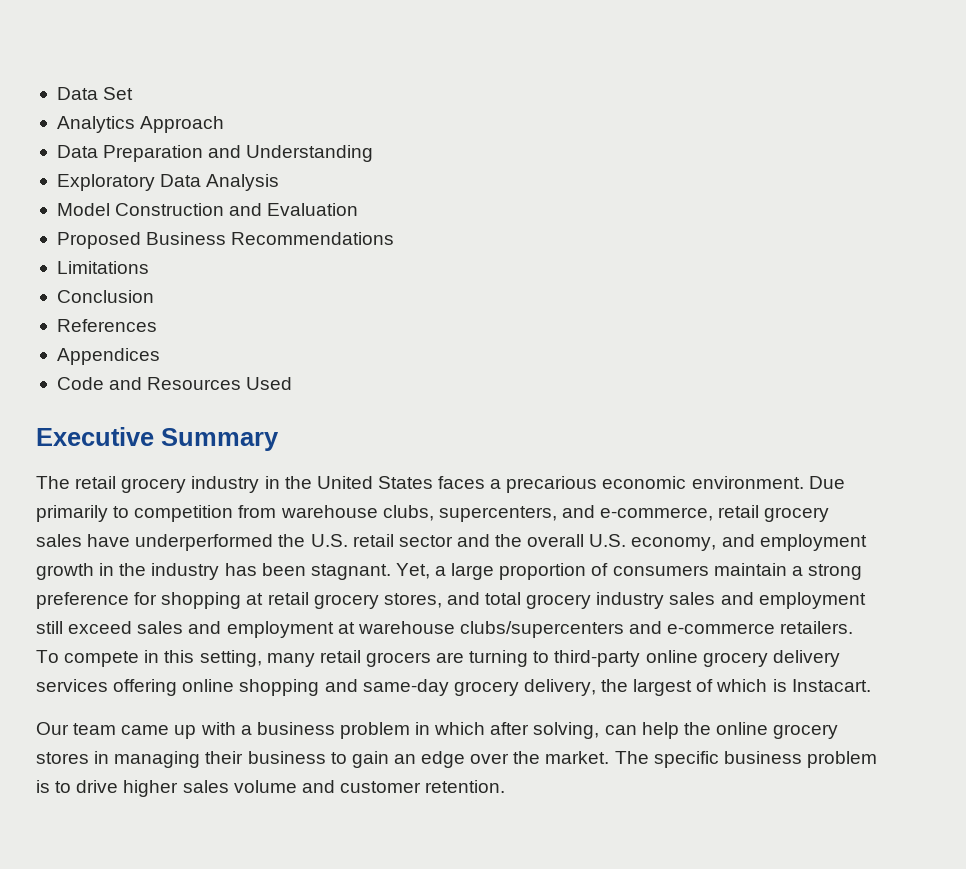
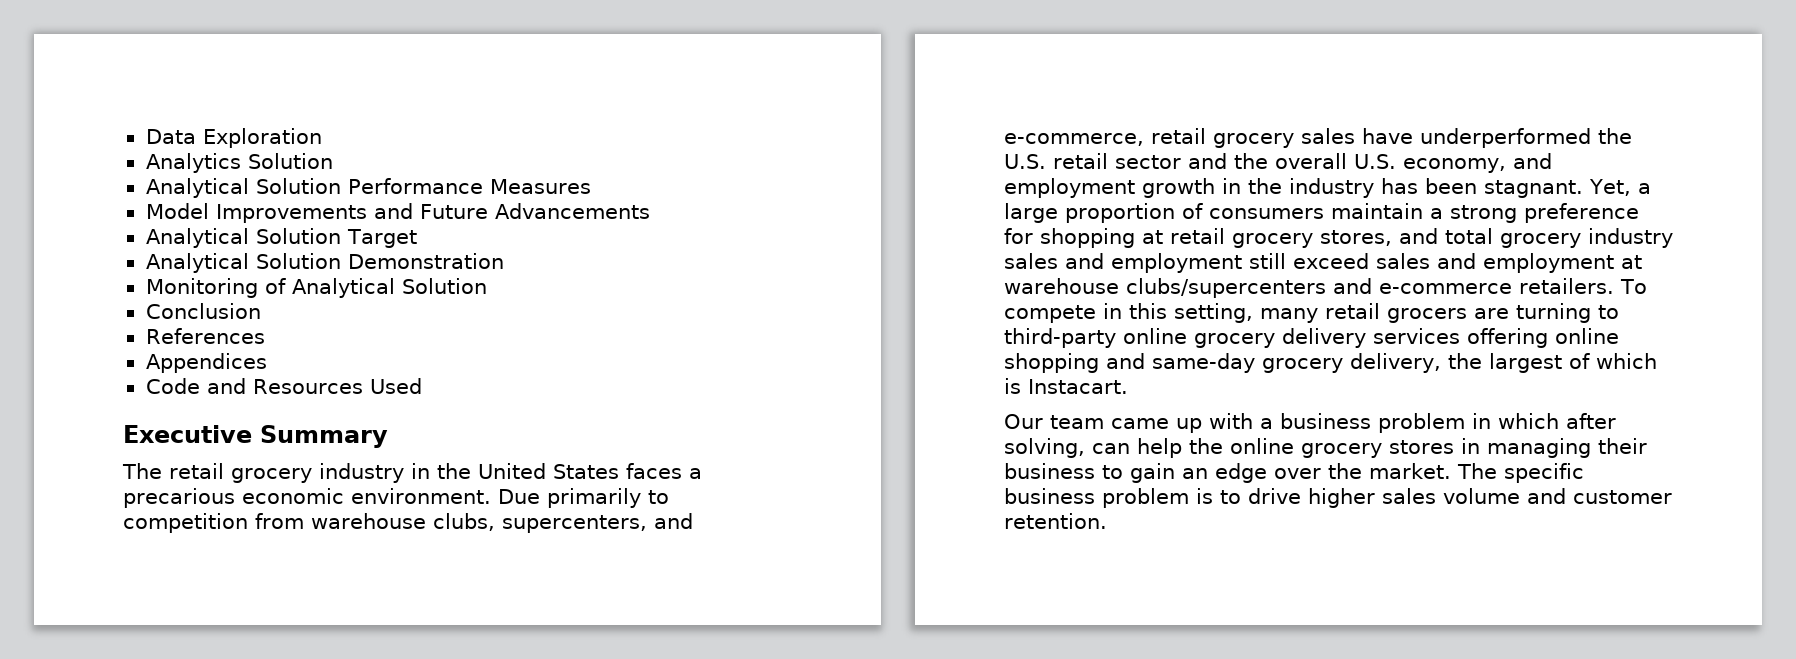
[56,87,134,100] Data Set -> [145,128,322,148] Data Exploration
[140,116,225,133] [56,145,374,162] [56,174,280,191] [56,203,359,216] [56,232,395,249] [56,261,149,274] Approach // Data Preparation and Understanding // Exploratory Data Analysis // Model Construction and Evaluation // Proposed Business Recommendations // Limitations -> [247,153,333,169] [145,178,591,198] [145,203,650,223] [145,228,417,248] [145,253,504,273] [145,278,487,298] Solution // Analytical Solution Performance Measures // Model Improvements and Future Advancements // Analytical Solution Target // Analytical Solution Demonstration // Monitoring of Analytical Solution

